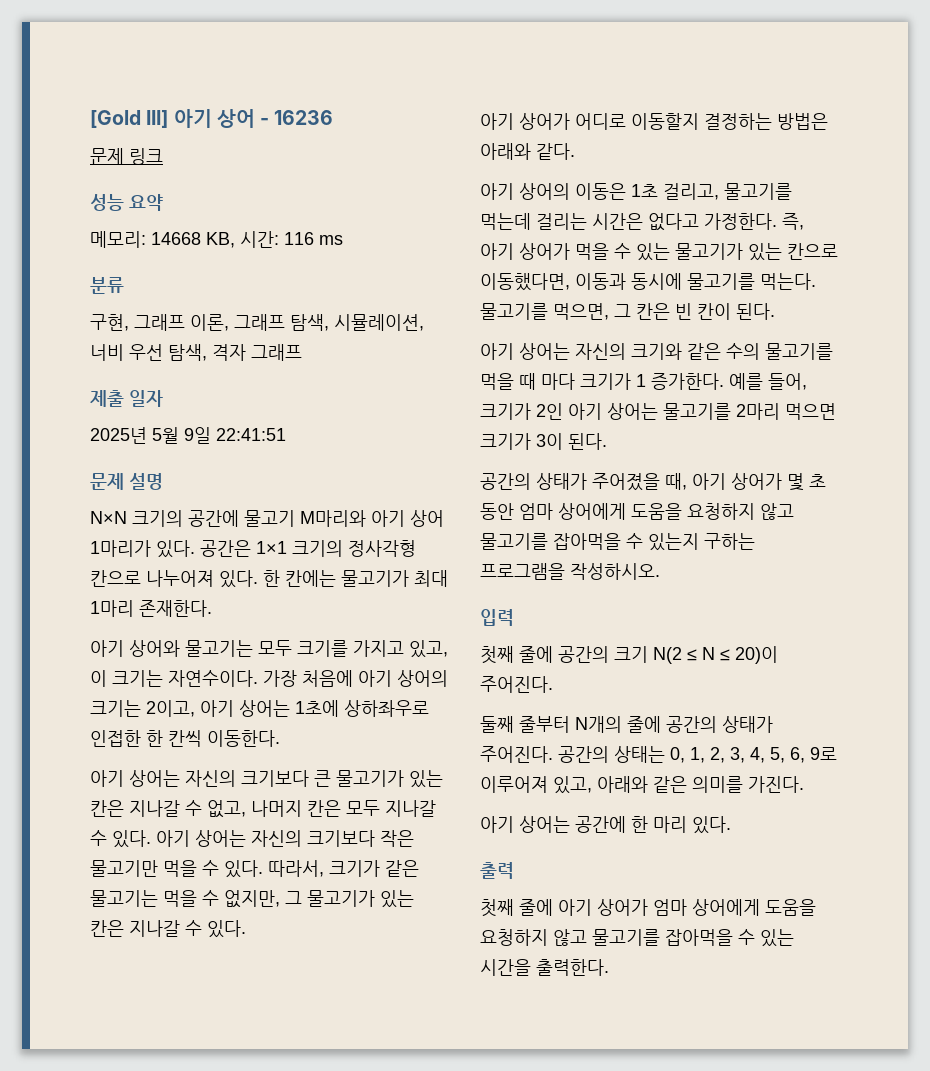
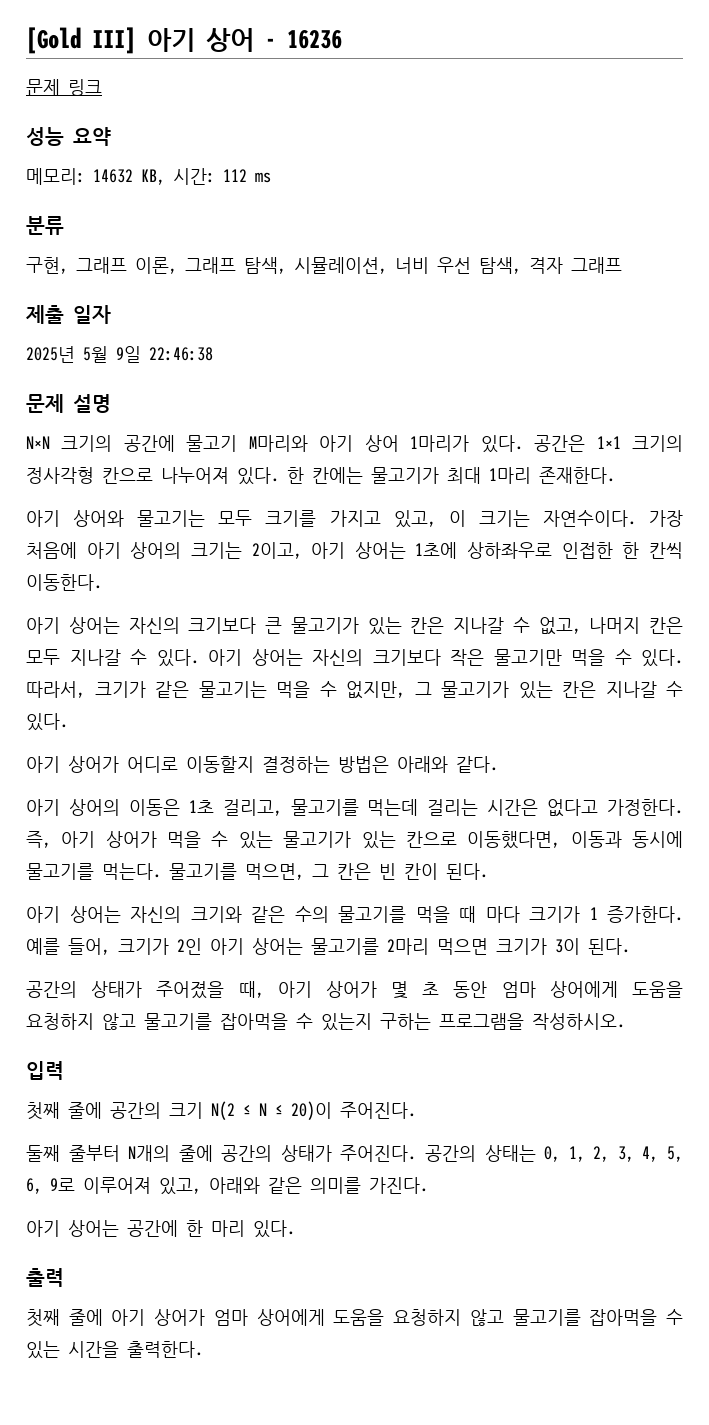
[151,232,201,245] 14668 -> [93,169,133,183] 14632
[284,232,314,245] 116 -> [223,169,247,182] 112
[216,428,286,441] 22:41:51 -> [149,347,213,361] 22:46:38

